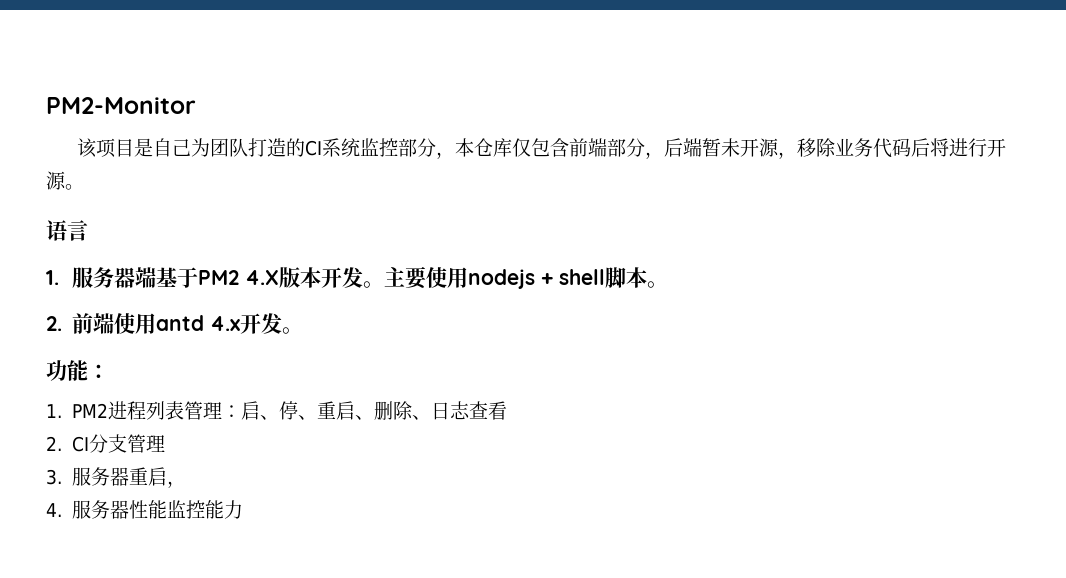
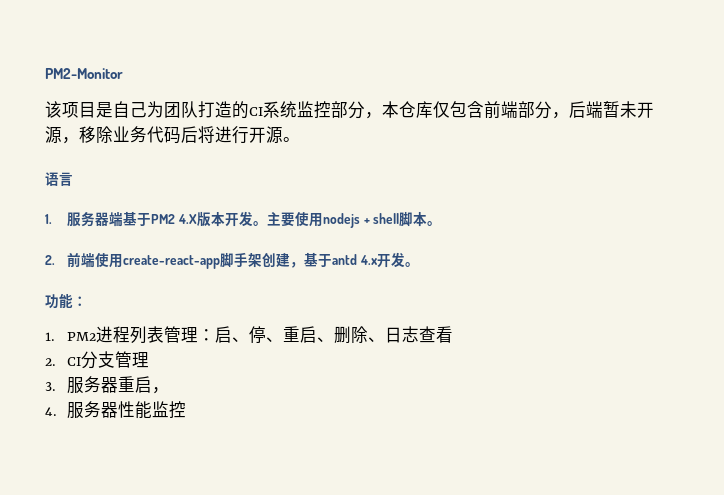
(157, 323) none -> [123,252,333,269] create-react-app脚手架创建，基于
[205,500,244,519] 能力 -> (187, 410) none

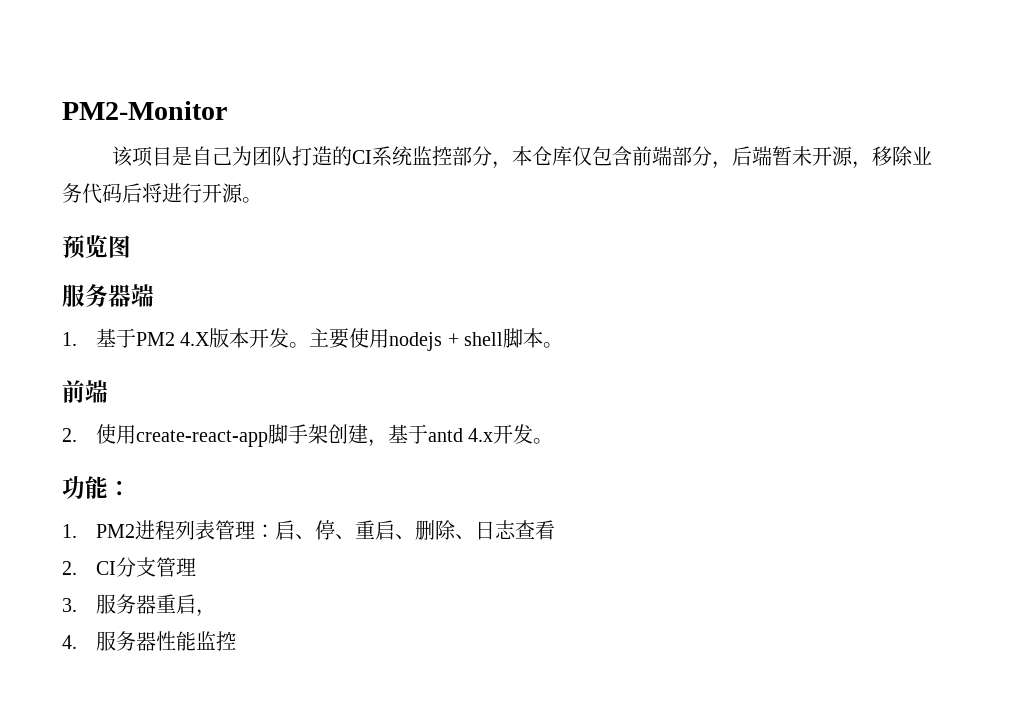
[45,172,73,186] [45,214,52,224] 语言 // 1. -> [62,235,131,259] 预览图 //
(124, 219) none -> [62,332,77,346] // 1.
[45,252,96,268] 2.前端 -> [62,380,108,403] [62,428,77,442] 前端 // 2.

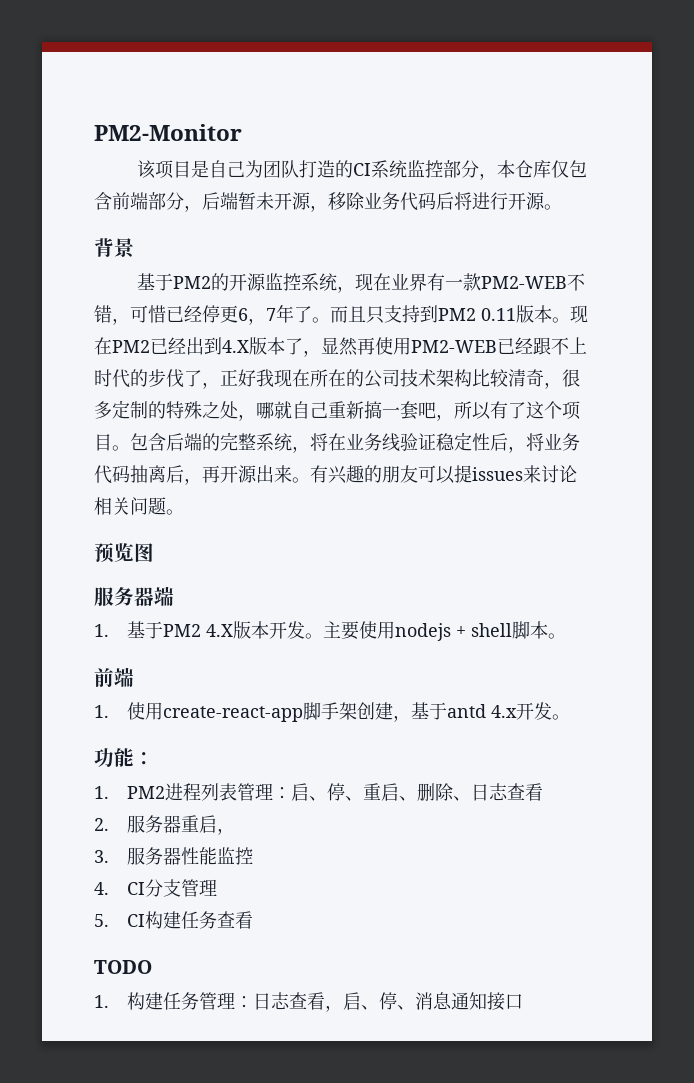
(262, 200) none -> [94,238,134,258] [137,273,586,293] [94,304,588,325] [94,337,587,357] [94,369,580,389] [94,400,581,421] [94,432,580,453] [94,465,577,485] [94,497,184,515] // 背景 // 基于PM2的开源监控系统，现在业界有一款PM2-WEB不错，可惜已经停更6，7年了。而且只支持到PM2 0.11版本。现在PM2已经出到4.X版本了，显然再使用PM2-WEB已经跟不上时代的步伐了，正好我现在所在的公司技术架构比较清奇，很多定制的特殊之处，哪就自己重新搞一套吧，所以有了这个项目。包含后端的完整系统，将在业务线验证稳定性后，将业务代码抽离后，再开源出来。有兴趣的朋友可以提issues来讨论相关问题。
[62,428,77,442] 2. -> [94,705,109,718] 1.
[95,557,196,577] [62,598,77,612] CI分支管理 // 3. -> (109, 824) none
[62,635,77,649] 4. -> [94,850,109,863] 3.
(236, 641) none -> [94,879,218,897] [94,911,254,929] [94,960,152,974] [94,992,524,1012] // 4. CI分支管理 // 5. CI构建任务查看 // TODO // 1.构建任务管理：日志查看，启、停、消息通知接口

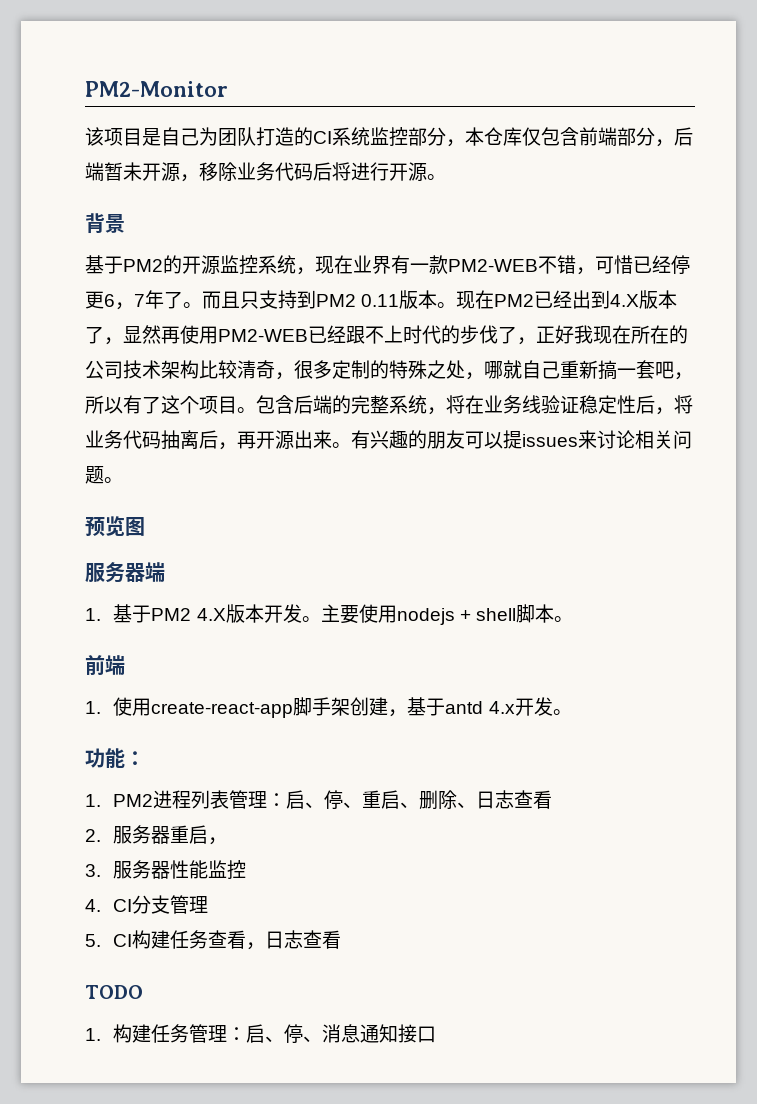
(254, 920) none -> [246,930,342,950] ，日志查看
[253,992,344,1012] 日志查看， -> (247, 1034) none

